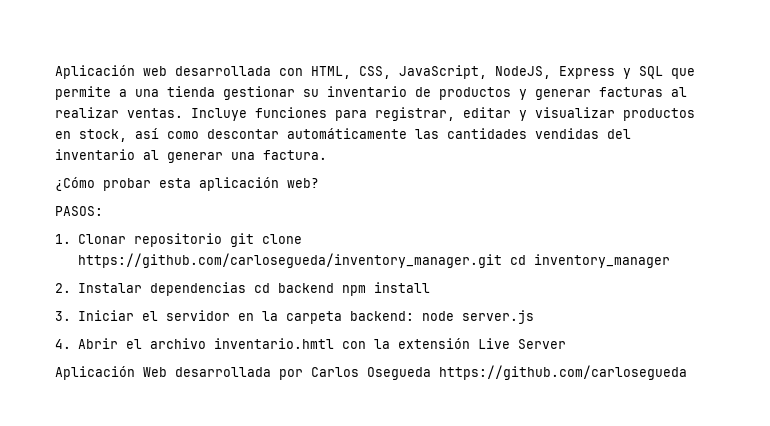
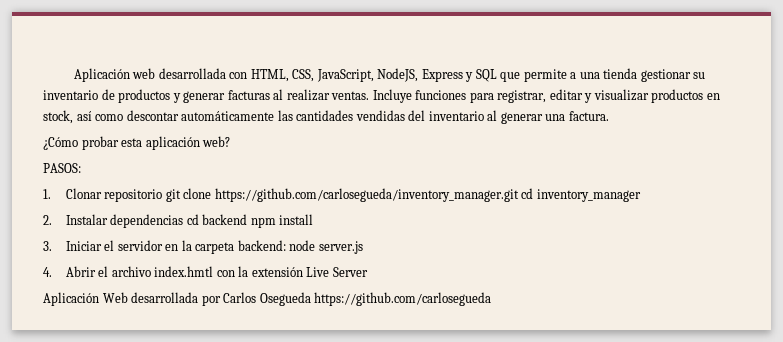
[214,338,335,349] inventario.hmtl -> [154,266,214,277] index.hmtl

